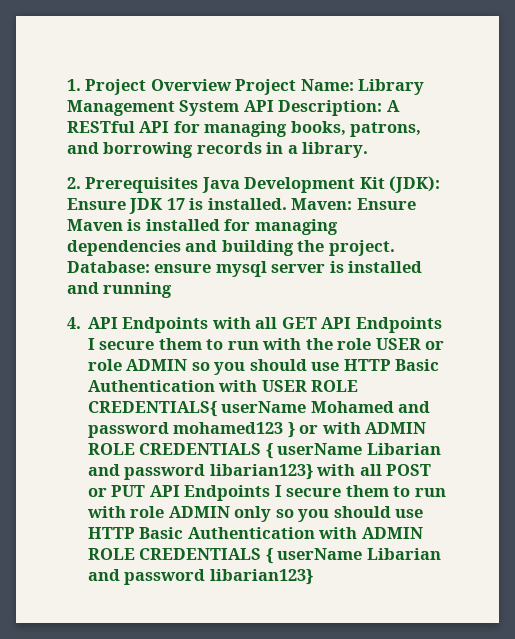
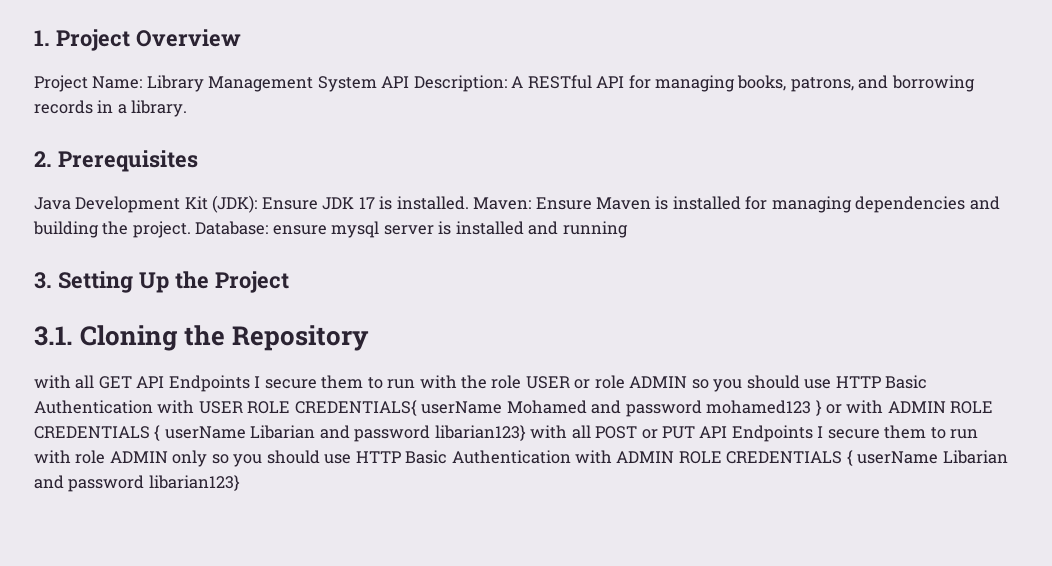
(232, 85) none -> (241, 38) //
(199, 185) none -> (198, 161) //
[67,317,209,333] 4. API Endpoints -> [34,271,289,293] [34,325,370,351] 3. Setting Up the Project // 3.1. Cloning the Repository //

